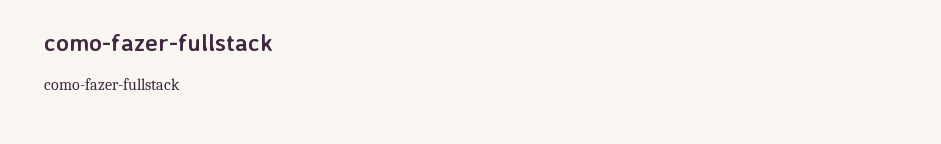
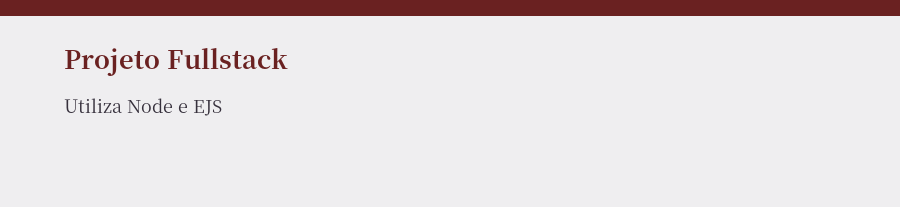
[44,34,273,51] [44,78,180,91] como-fazer-fullstack // como-fazer-fullstack -> [64,48,288,76] [64,98,222,116] Projeto Fullstack // Utiliza Node e EJS

